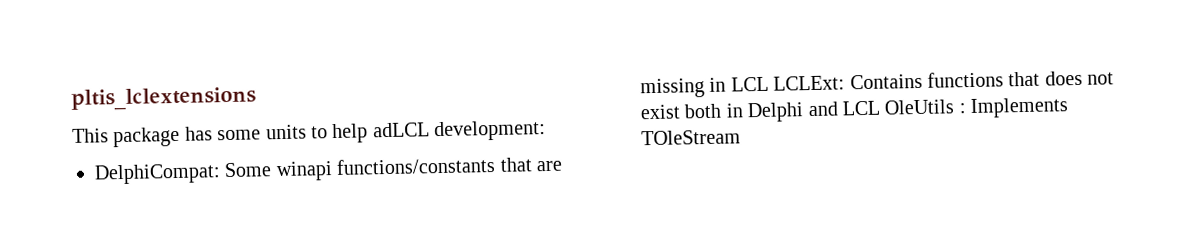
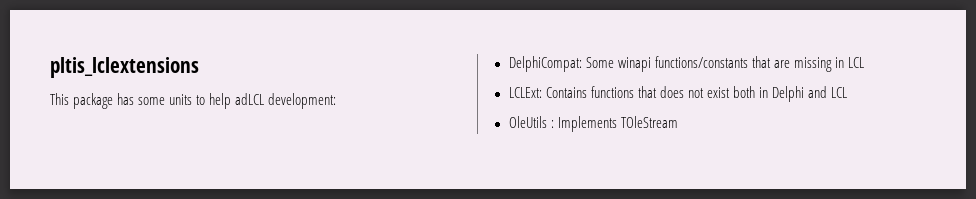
(769, 84) none -> (864, 62) //
(880, 108) none -> (848, 92) //

